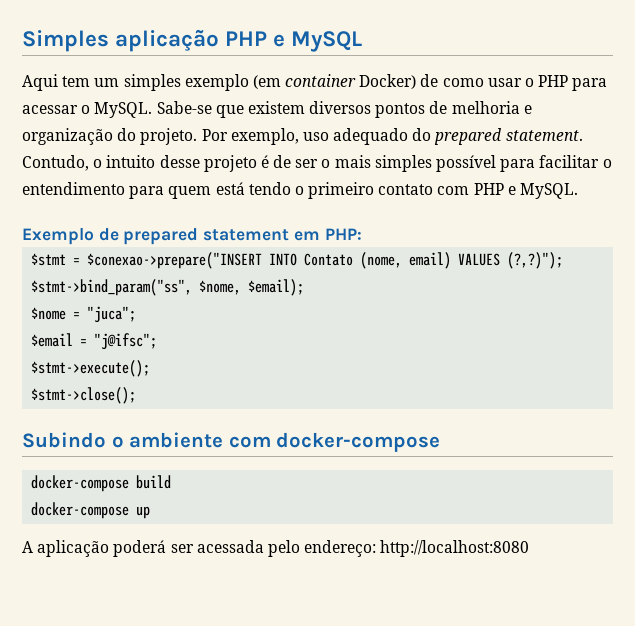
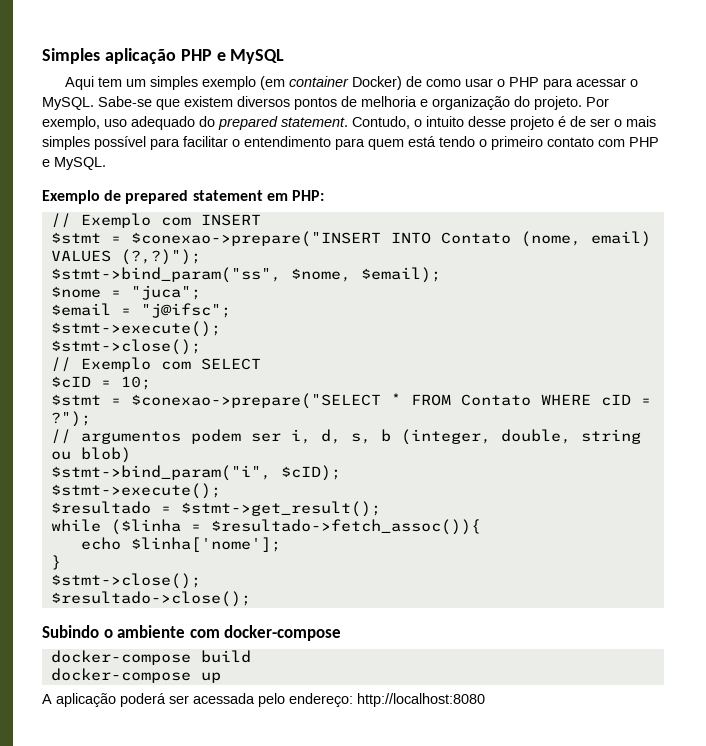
(362, 234) none -> [50,213,261,228] // // Exemplo com INSERT
(137, 395) none -> [50,357,261,372] [50,376,151,390] [50,393,651,409] [50,411,91,427] [50,429,641,445] [50,447,131,463] [50,465,341,481] [50,483,221,499] [50,501,381,517] [50,519,481,535] [80,537,281,552] [50,555,61,570] [50,573,201,589] [50,591,251,607] // // Exemplo com SELECT // $cID = 10; // $stmt = $conexao->prepare("SELECT * FROM Contato WHERE cID = ?"); // // argumentos podem ser i, d, s, b (integer, double, string ou blob) // $stmt->bind_param("i", $cID); // $stmt->execute(); // $resultado = $stmt->get_result(); // while ($linha = $resultado->fetch_assoc()){ // echo $linha['nome']; // } // $stmt->close(); // $resultado->close();

